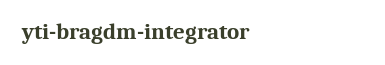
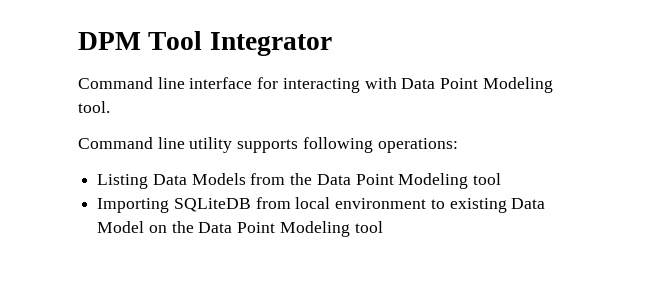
[21,23,250,44] yti-bragdm-integrator -> [78,31,332,56] [78,77,553,93] [78,101,110,113] [78,137,458,153] [97,173,502,189] [97,197,546,213] [97,221,383,237] DPM Tool Integrator // Command line interface for interacting with Data Point Modeling tool. // Command line utility supports following operations: // Listing Data Models from the Data Point Modeling tool // Importing SQLiteDB from local environment to existing Data Model on the Data Point Modeling tool

